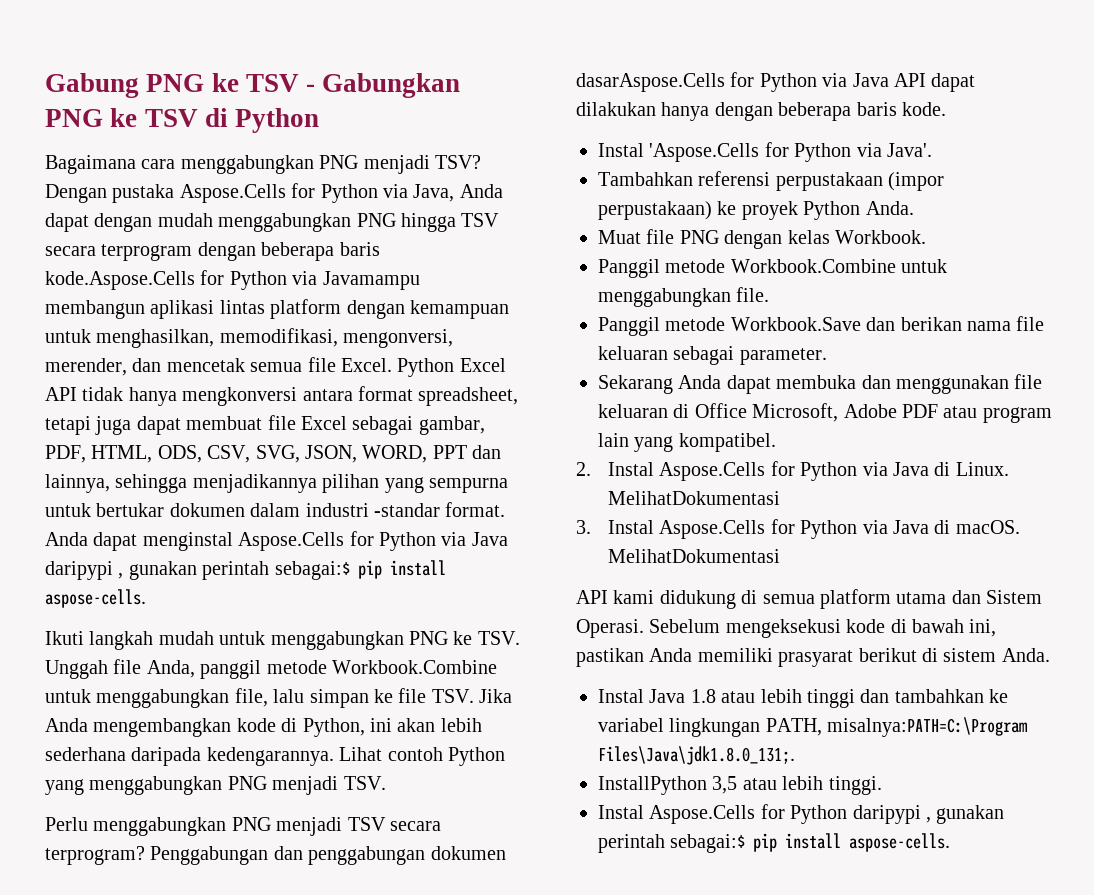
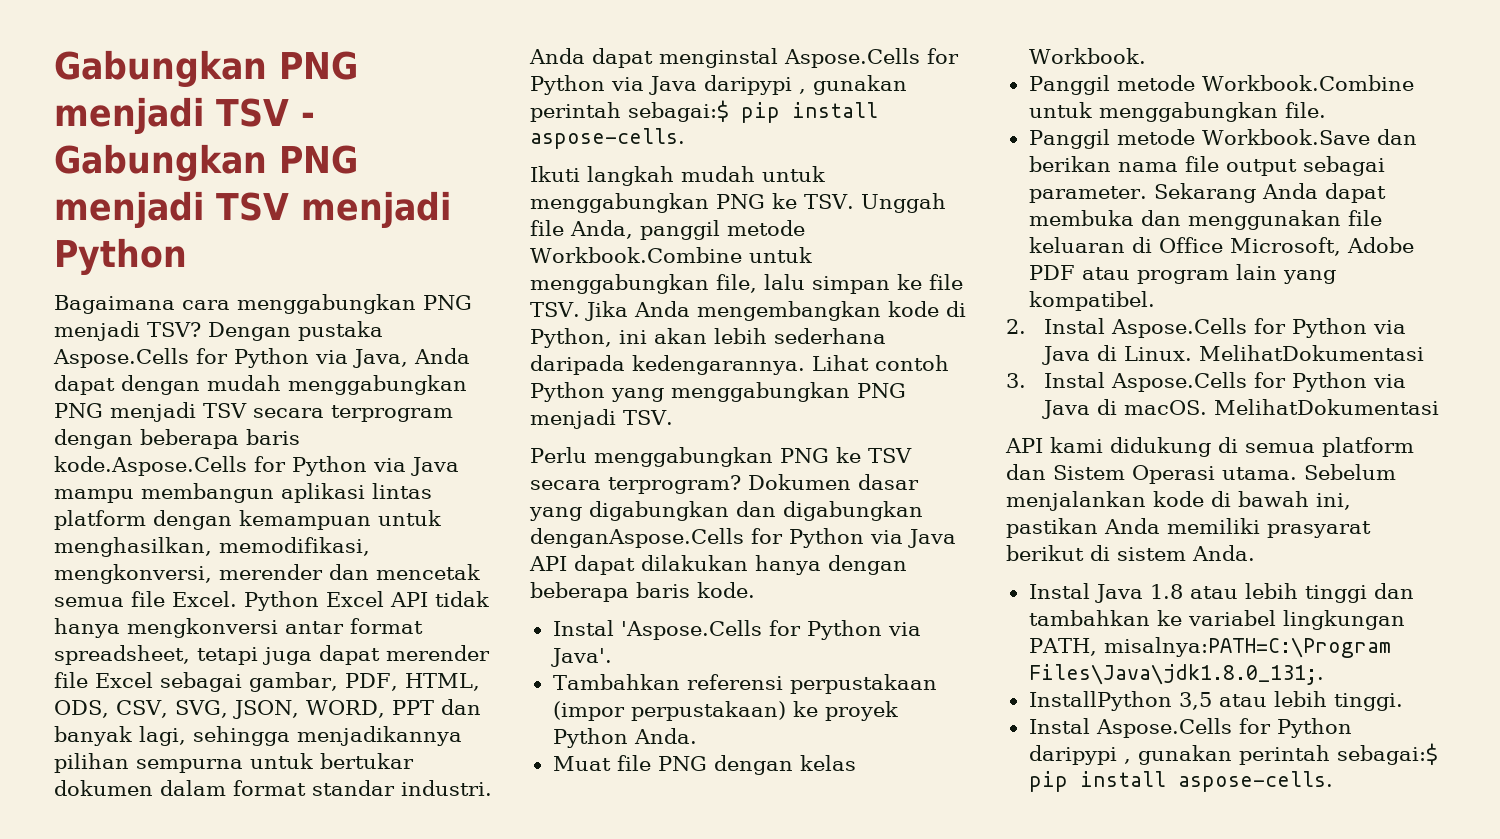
[45,73,239,98] Gabung PNG ke -> [54,50,358,87] [54,97,204,134] Gabungkan PNG menjadi
[110,108,228,127] ke TSV di -> [54,191,451,228] menjadi TSV menjadi
[401,213,456,232] hingga -> [110,402,196,422] menjadi
[322,271,420,290] Javamampu -> [411,457,459,476] [54,489,134,503] Java mampu
[343,329,454,348] [45,358,127,376] mengonversi, merender, -> [54,564,323,584] mengkonversi, merender
[302,389,353,401] antara -> [285,621,344,634] antar
[186,416,263,430] membuat -> [386,645,490,661] merender
[45,474,110,493] lainnya, -> [54,726,186,746] banyak lagi,
[384,477,424,493] yang -> (129, 763) none
[305,502,506,517] industri -standar format. -> [233,780,492,796] format standar industri.
[276,817,343,836] menjadi -> [835,447,861,463] ke
[150,846,506,865] [576,73,725,92] Penggabungan dan penggabungan dokumen dasarAspose.Cells -> [748,474,919,490] [529,501,923,521] [530,528,744,548] Dokumen dasar yang digabungkan dan digabungkan denganAspose.Cells
[598,346,668,360] keluaran -> [1225,159,1297,176] output
(827, 356) // -> (1147, 194) none
[896,592,947,604] utama -> (1414, 447) none
[576,619,841,638] Operasi. Sebelum mengeksekusi -> [1132,464,1396,484] [1006,491,1146,511] Operasi utama. Sebelum menjalankan

